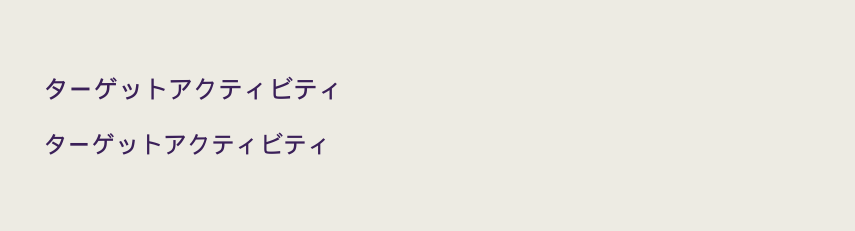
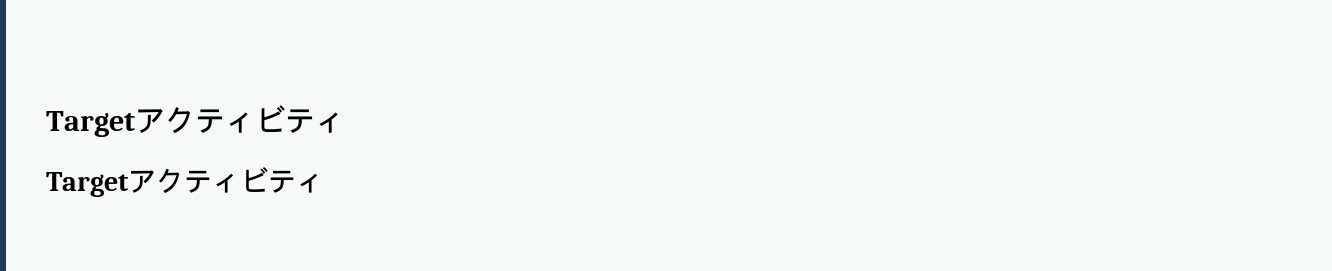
[43,77,168,100] ターゲット -> [46,111,135,137] Target
[43,133,163,155] ターゲット -> [46,172,129,197] Target

